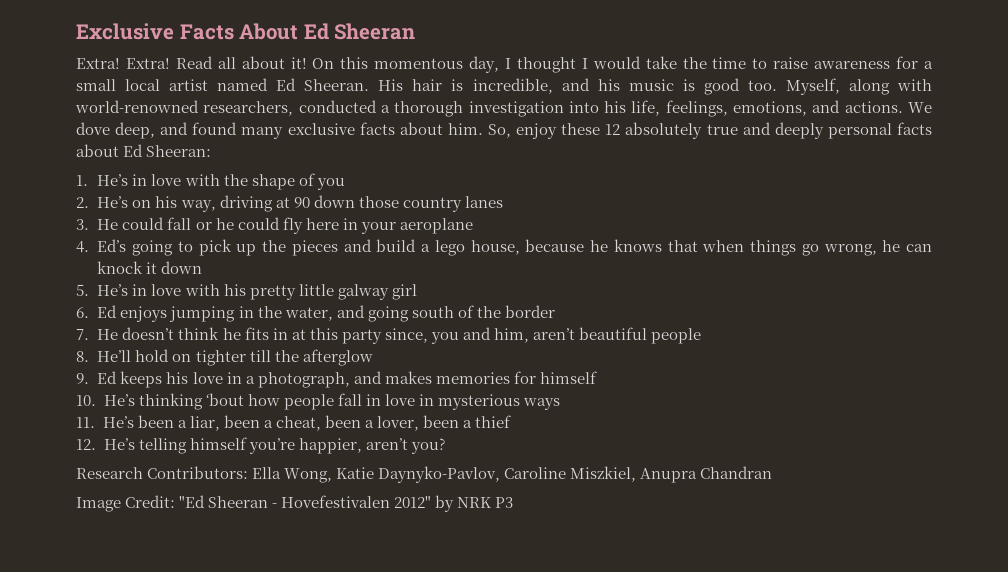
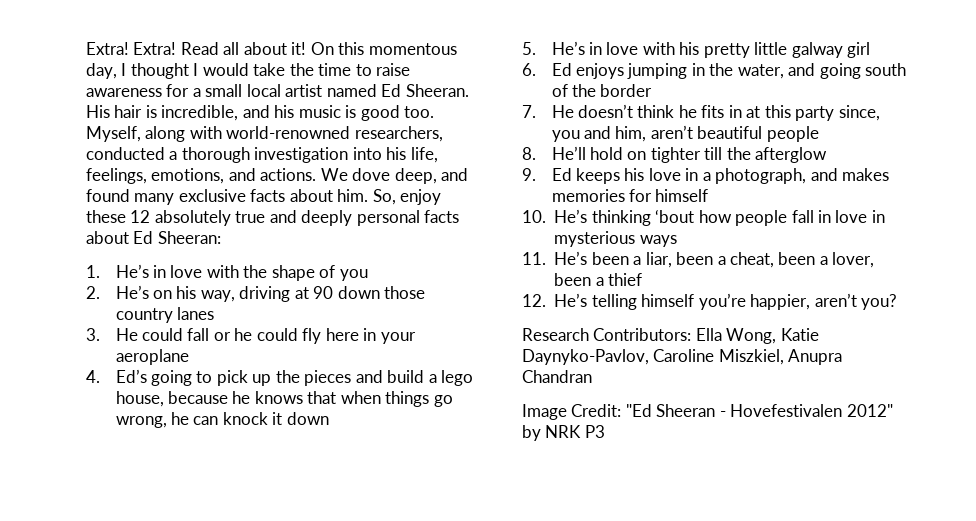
[76,23,416,40] Exclusive Facts About Ed Sheeran // -> (86, 48) none

